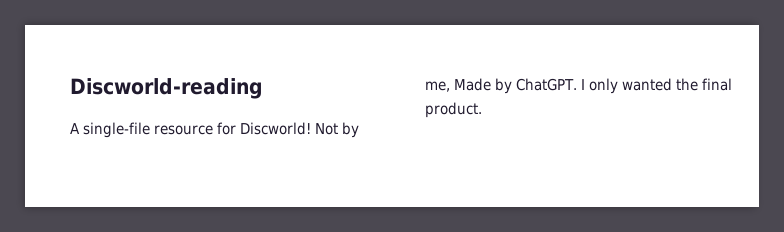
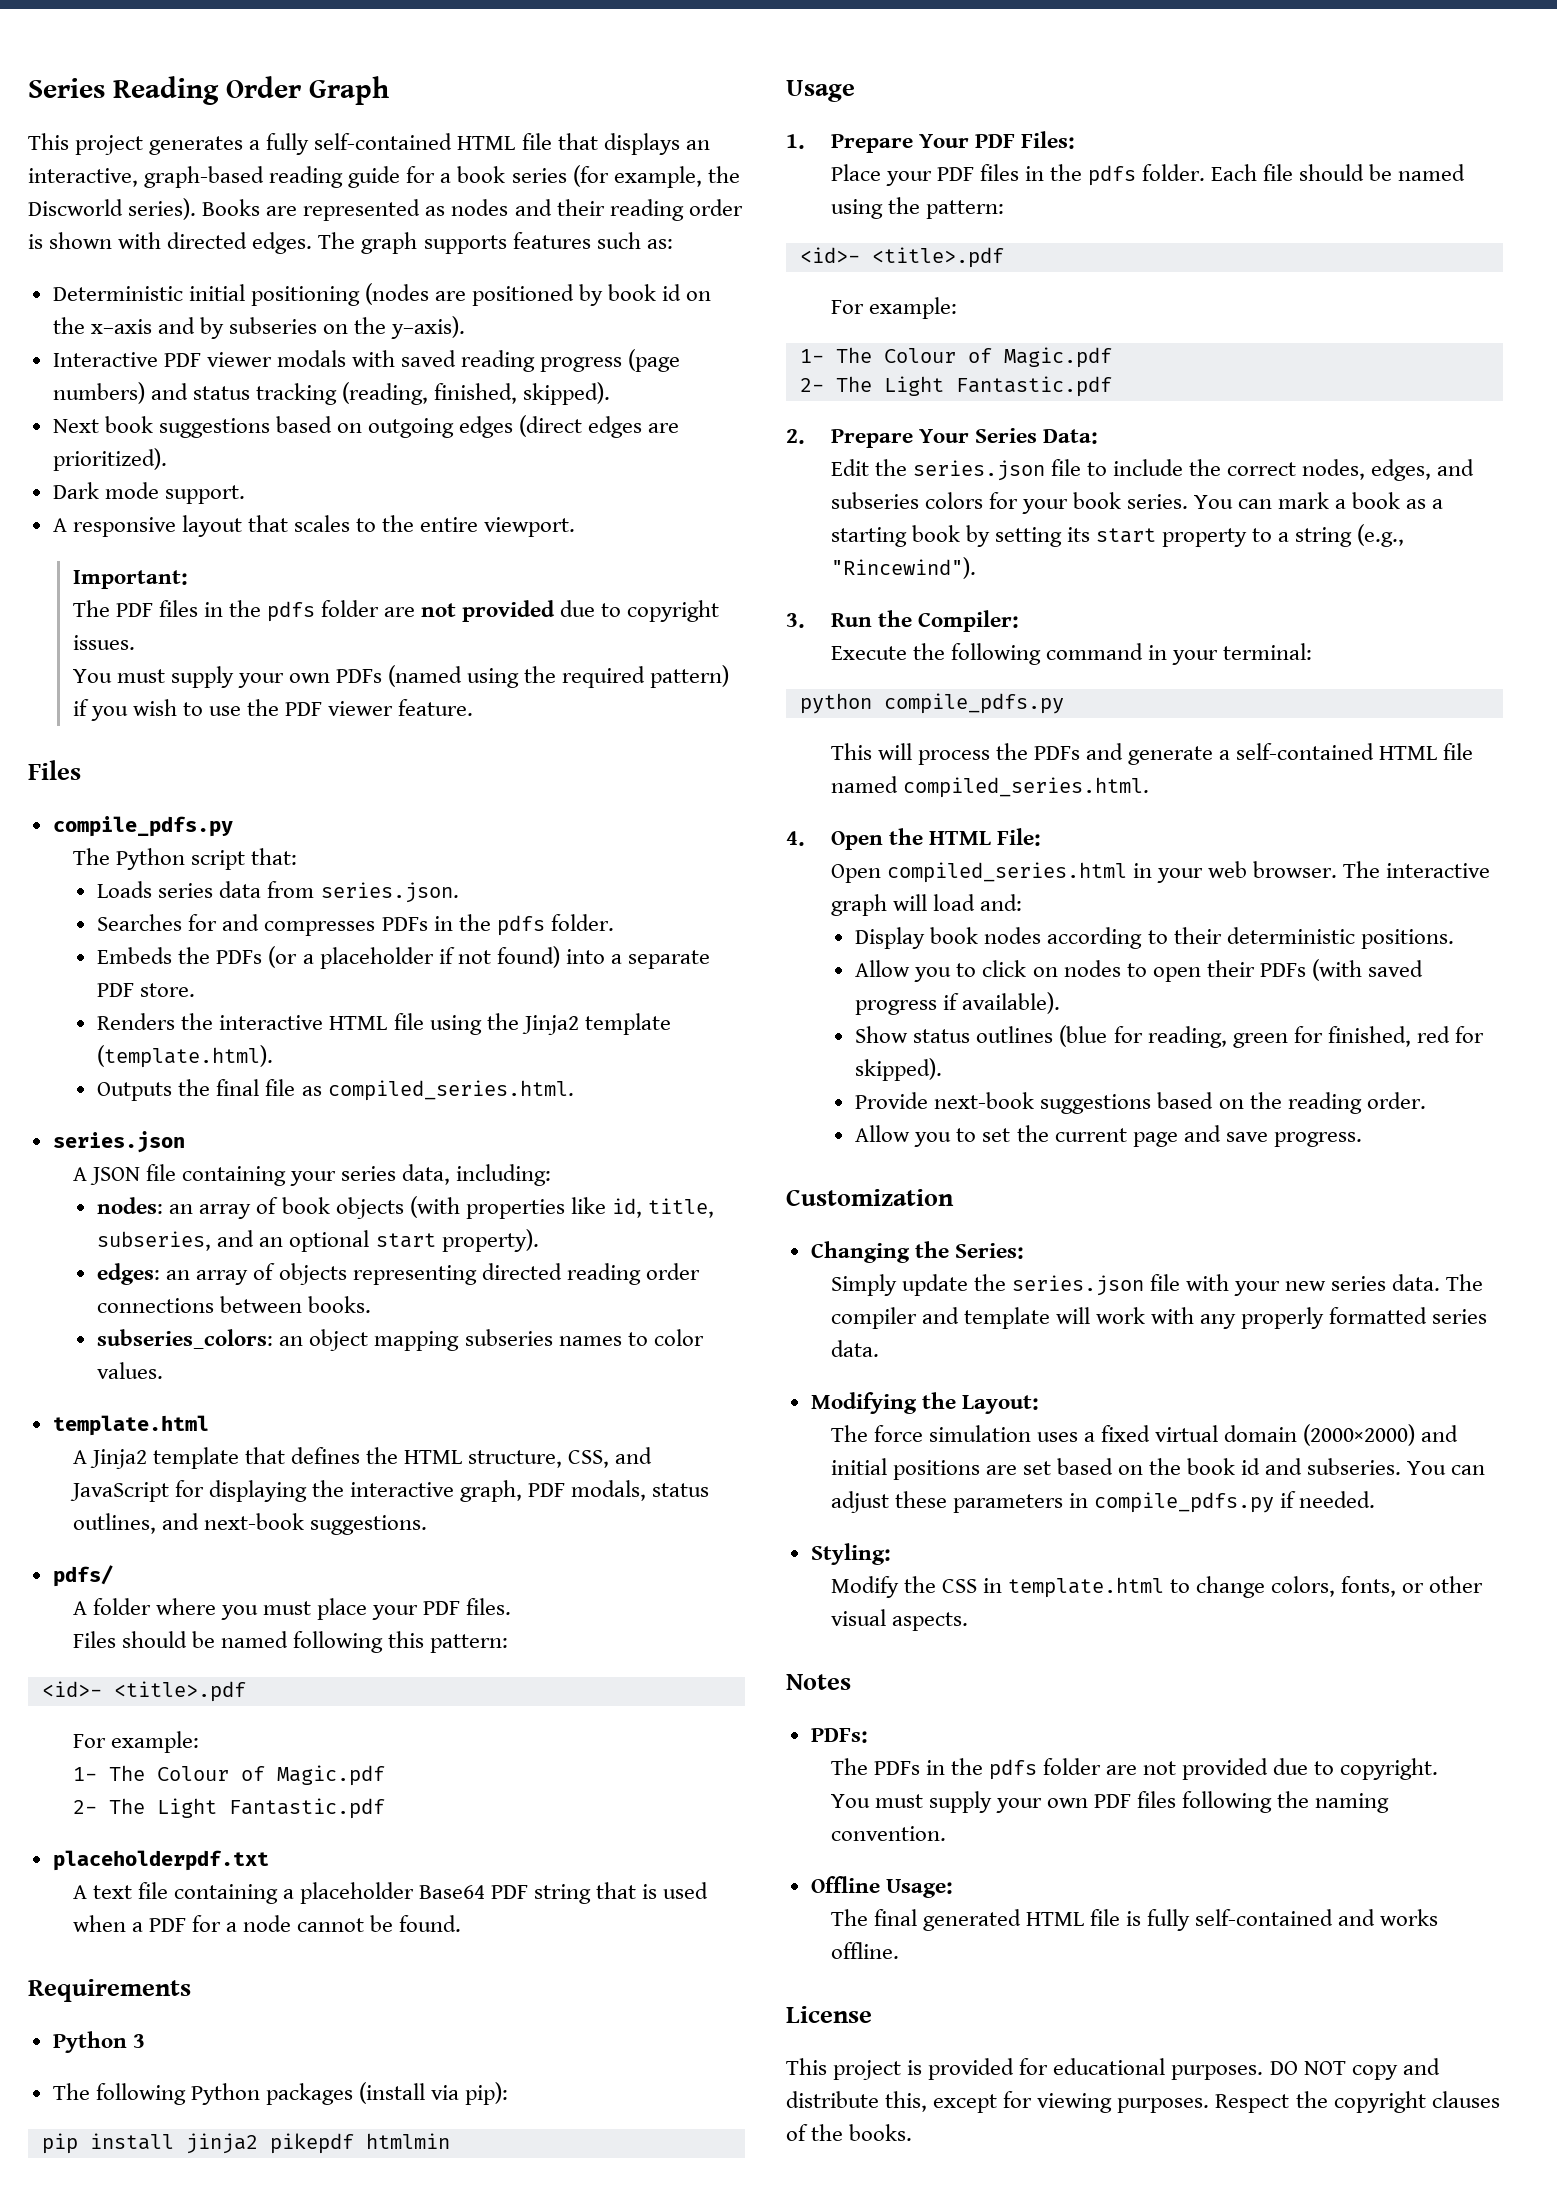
[70,78,263,99] [70,122,360,138] [425,78,733,94] [425,102,482,118] Discworld-reading // A single-file resource for Discworld! Not by me, Made by ChatGPT. I only wanted the final product. -> [28,76,389,105] [28,133,710,155] [28,165,740,188] [28,198,743,221] [28,232,673,254] [52,283,712,306] [52,316,466,339] [52,349,681,372] [52,382,611,405] [52,415,680,438] [52,448,167,471] [52,482,245,504] [52,515,576,537] [72,570,188,589] [72,600,720,622] [72,635,135,650] [72,665,730,688] [72,699,474,721] [28,760,81,780] [52,816,233,837] [72,848,297,870] [97,881,459,903] [97,914,614,936] [97,946,711,969] [97,983,196,997] [97,1013,671,1035] [97,1045,274,1068] [97,1079,574,1101] [52,1131,185,1153] [72,1164,552,1186] [97,1196,715,1219] [97,1229,539,1252] [97,1263,700,1285] [97,1296,372,1313] [97,1329,704,1351] [97,1362,164,1379] [52,1415,209,1436] [72,1447,653,1469] [69,1480,710,1502] [72,1513,427,1535] [52,1565,113,1587] [72,1598,512,1620] [72,1631,508,1653] [41,1681,246,1702] [72,1731,199,1753] [72,1765,385,1786] [72,1798,385,1819] [52,1850,269,1871] [72,1882,709,1904] [72,1915,462,1932] [28,1979,191,2002] [52,2031,145,2053] [52,2082,509,2105] [41,2133,450,2154] [786,80,855,102] [786,131,1075,153] [830,164,1466,186] [830,197,1004,219] [799,247,1004,268] [830,297,957,319] [799,347,1112,368] [799,376,1112,397] [786,428,1098,448] [830,459,1475,481] [830,492,1444,514] [830,524,1405,547] [830,557,976,579] [786,610,1019,632] [830,643,1312,665] [799,693,1064,714] [830,743,1474,765] [830,776,1149,798] [786,828,1041,850] [830,861,1491,883] [830,894,1022,916] [855,927,1454,949] [855,959,1424,982] [855,992,1061,1015] [855,1025,1485,1048] [855,1058,943,1081] [855,1092,1426,1114] [855,1125,1362,1147] [786,1189,954,1206] [810,1241,1024,1263] [830,1274,1484,1296] [830,1307,1488,1329] [830,1340,879,1357] [810,1392,1039,1414] [830,1424,1459,1446] [830,1458,1486,1480] [830,1491,1375,1513] [810,1543,891,1565] [830,1576,1484,1598] [830,1609,968,1631] [786,1674,851,1690] [810,1728,868,1743] [830,1758,1439,1780] [830,1791,1390,1813] [830,1826,946,1841] [810,1876,953,1898] [830,1909,1439,1931] [830,1942,899,1959] [786,2006,872,2023] [786,2058,1440,2080] [786,2091,1500,2113] [786,2124,913,2141] Series Reading Order Graph // This project generates a fully self-contained HTML file that displays an interactive, graph-based reading guide for a book series (for example, the Discworld series). Books are represented as nodes and their reading order is shown with directed edges. The graph supports features such as: // Deterministic initial positioning (nodes are positioned by book id on the x–axis and by subseries on the y–axis). // Interactive PDF viewer modals with saved reading progress (page numbers) and status tracking (reading, finished, skipped). // Next book suggestions based on outgoing edges (direct edges are prioritized). // Dark mode support. // A responsive layout that scales to the entire viewport. // Important: // The PDF files in the pdfs folder are not provided due to copyright issues. // You must supply your own PDFs (named using the required pattern) if you wish to use the PDF viewer feature. // Files // compile_pdfs.py // The Python script that: // Loads series data from series.json. // Searches for and compresses PDFs in the pdfs folder. // Embeds the PDFs (or a placeholder if not found) into a separate PDF store. // Renders the interactive HTML file using the Jinja2 template (template.html). // Outputs the final file as compiled_series.html. // series.json // A JSON file containing your series data, including: // nodes: an array of book objects (with properties like id, title, subseries, and an optional start property). // edges: an array of objects representing directed reading order connections between books. // subseries_colors: an object mapping subseries names to color values. // template.html // A Jinja2 template that defines the HTML structure, CSS, and JavaScript for displaying the interactive graph, PDF modals, status outlines, and next-book suggestions. // pdfs/ // A folder where you must place your PDF files. // Files should be named following this pattern: // <id>- <title>.pdf // For example: // 1- The Colour of Magic.pdf // 2- The Light Fantastic.pdf // placeholderpdf.txt // A text file containing a placeholder Base64 PDF string that is used when a PDF for a node cannot be found. // Requirements // Python 3 // The following Python packages (install via pip): // pip install jinja2 pikepdf htmlmin // Usage // 1. Prepare Your PDF Files: // Place your PDF files in the pdfs folder. Each file should be named using the pattern: // <id>- <title>.pdf // For example: // 1- The Colour of Magic.pdf // 2- The Light Fantastic.pdf // 2. Prepare Your Series Data: // Edit the series.json file to include the correct nodes, edges, and subseries colors for your book series. You can mark a book as a starting book by setting its start property to a string (e.g., "Rincewind"). // 3. Run the Compiler: // Execute the following command in your terminal: // python compile_pdfs.py // This will process the PDFs and generate a self-contained HTML file named compiled_series.html. // 4. Open the HTML File: // Open compiled_series.html in your web browser. The interactive graph will load and: // Display book nodes according to their deterministic positions. // Allow you to click on nodes to open their PDFs (with saved progress if available). // Show status outlines (blue for reading, green for finished, red for skipped). // Provide next-book suggestions based on the reading order. // Allow you to set the current page and save progress. // Customization // Changing the Series: // Simply update the series.json file with your new series data. The compiler and template will work with any properly formatted series data. // Modifying the Layout: // The force simulation uses a fixed virtual domain (2000×2000) and initial positions are set based on the book id and subseries. You can adjust these parameters in compile_pdfs.py if needed. // Styling: // Modify the CSS in template.html to change colors, fonts, or other visual aspects. // Notes // PDFs: // The PDFs in the pdfs folder are not provided due to copyright. // You must supply your own PDF files following the naming convention. // Offline Usage: // The final generated HTML file is fully self-contained and works offline. // License // This project is provided for educational purposes. DO NOT copy and distribute this, except for viewing purposes. Respect the copyright clauses of the books.

